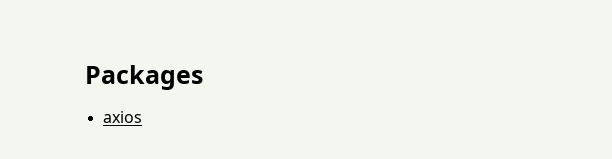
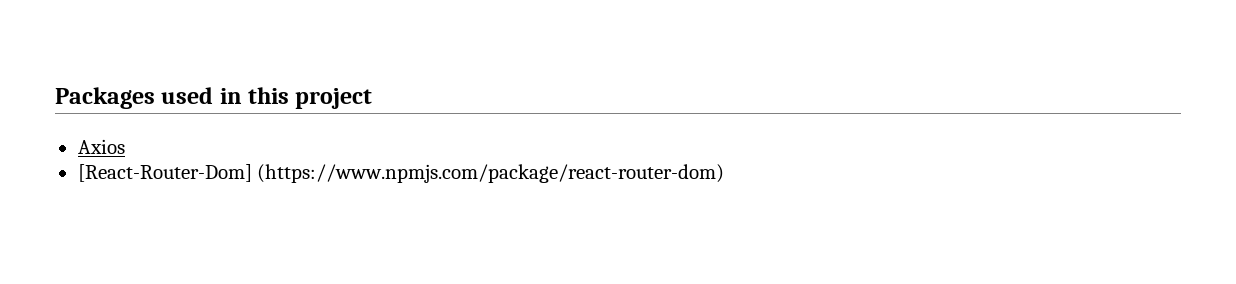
[102,111,142,123] // axios -> [161,87,373,109] [77,139,125,154] [77,164,725,183] used in this project // Axios // [React-Router-Dom] (https://www.npmjs.com/package/react-router-dom)

